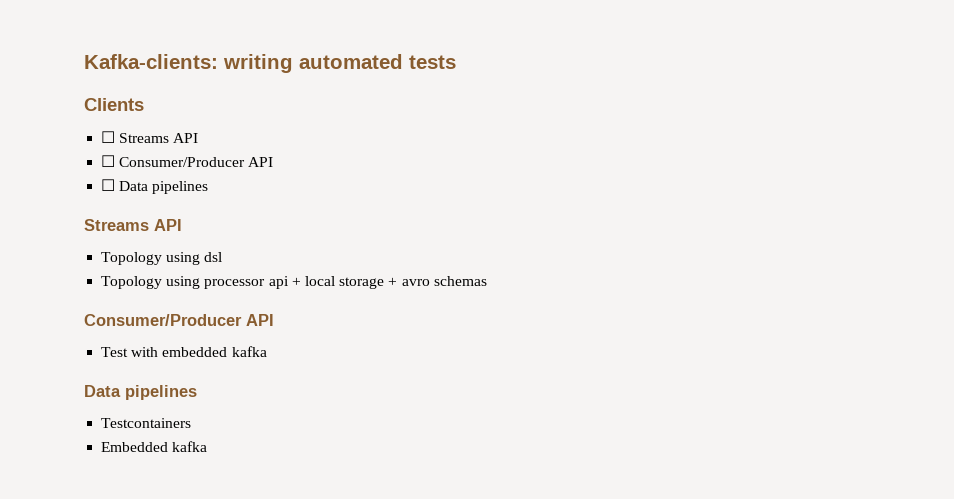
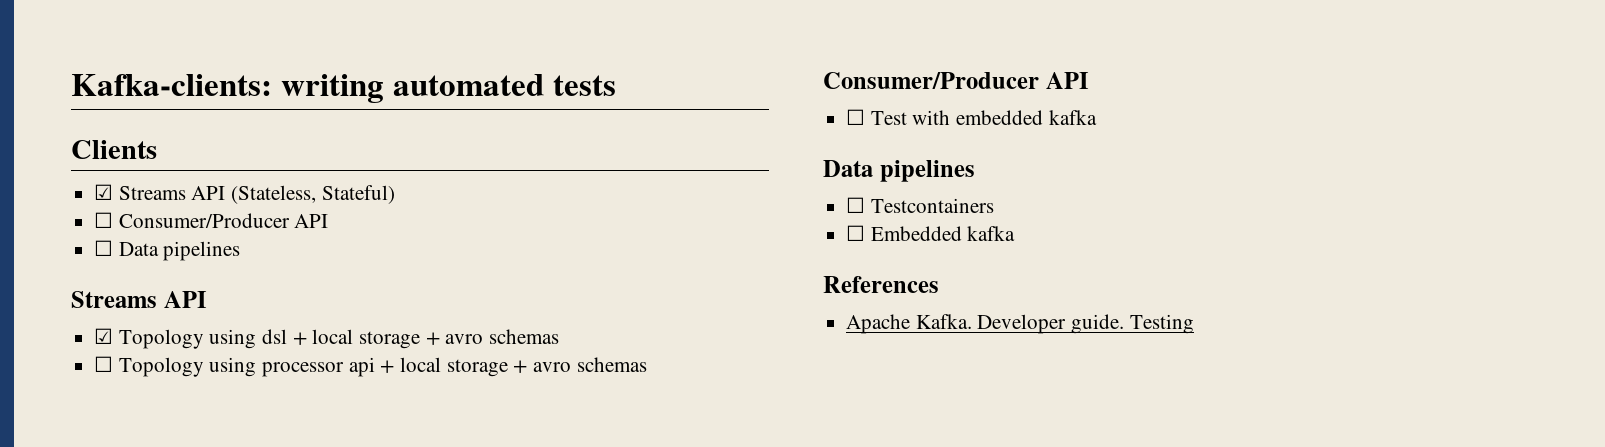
[101,131,199,143] ☐ Streams API -> [94,184,395,204] ☑ Streams API (Stateless, Stateful)
(182, 225) none -> [94,328,114,344] ☑
(223, 257) // -> [292,329,560,349] [94,356,114,372] + local storage + avro schemas // ☐
(274, 320) none -> [846,109,866,125] ☐
(197, 392) none -> [846,197,866,213] ☐
(192, 423) none -> [846,225,866,241] ☐
(208, 446) none -> [823,276,939,293] [846,314,1194,334] // References // Apache Kafka. Developer guide. Testing

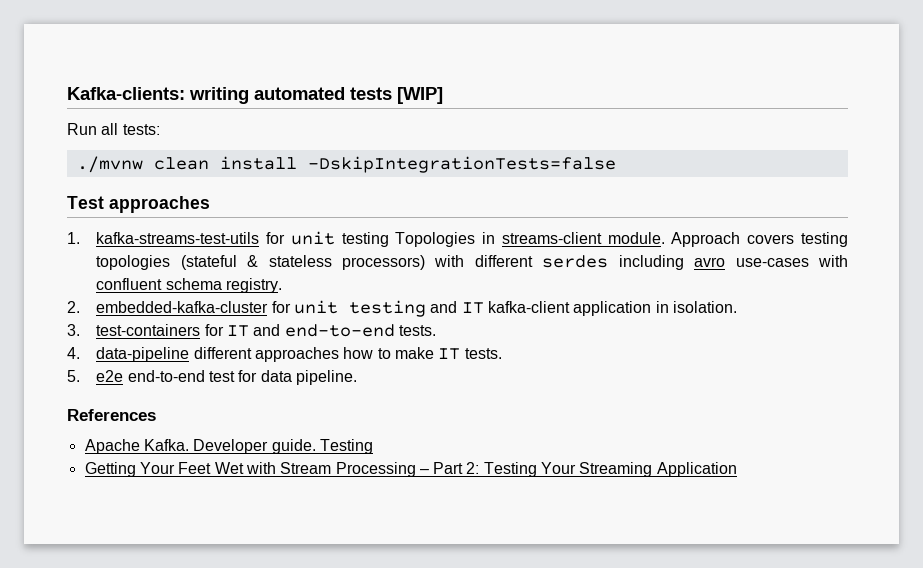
[71,140,157,159] [94,184,395,204] [94,212,329,228] [94,240,241,261] [71,291,207,308] [94,328,560,349] [94,356,647,377] [823,72,1089,89] [846,109,1097,125] [823,160,975,182] [846,197,994,213] [846,225,1016,241] // Clients // ☑ Streams API (Stateless, Stateful) // ☐ Consumer/Producer API // ☐ Data pipelines // Streams API // ☑ Topology using dsl + local storage + avro schemas // ☐ Topology using processor api + local storage + avro schemas // Consumer/Producer API // ☐ Test with embedded kafka // Data pipelines // ☐ Testcontainers // ☐ Embedded kafka -> [397,87,443,104] [67,123,160,135] [76,156,616,173] [67,196,210,213] [67,231,848,247] [96,255,848,270] [96,278,282,293] [67,300,737,317] [67,324,436,337] [67,347,502,362] [67,370,357,385] [WIP] // Run all tests: // ./mvnw clean install -DskipIntegrationTests=false // Test approaches // 1. kafka-streams-test-utils for unit testing Topologies in streams-client module. Approach covers testing topologies (stateful & stateless processors) with different serdes including avro use-cases with confluent schema registry. // 2. embedded-kafka-cluster for unit testing and IT kafka-client application in isolation. // 3. test-containers for IT and end-to-end tests. // 4. data-pipeline different approaches how to make IT tests. // 5. e2e end-to-end test for data pipeline.
(1194, 324) none -> [84,462,737,477] // Getting Your Feet Wet with Stream Processing – Part 2: Testing Your Streaming Application

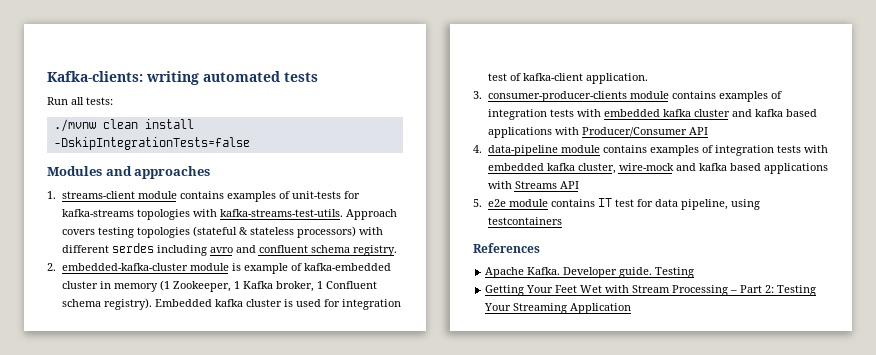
[397,87,443,104] [WIP] -> (318, 77) none
[67,196,104,209] Test -> [47,166,132,176] Modules and
[96,231,665,247] kafka-streams-test-utils for unit testing Topologies in streams-client module. -> [61,191,360,202] [61,209,343,220] streams-client module contains examples of unit-tests for kafka-streams topologies with kafka-streams-test-utils.
[735,255,848,267] use-cases with -> [235,245,256,253] and
[271,300,737,317] [67,324,436,337] [67,347,502,362] [67,370,357,385] for unit testing and IT kafka-client application in isolation. // 3. test-containers for IT and end-to-end tests. // 4. data-pipeline different approaches how to make IT tests. // 5. e2e end-to-end test for data pipeline. -> [189,263,391,274] [61,280,377,292] [61,298,401,310] [487,73,648,84] [473,91,782,102] [487,109,817,120] [487,127,708,138] [473,145,828,156] [487,163,828,174] [487,181,579,189] [473,198,760,210] [487,217,562,225] module is example of kafka-embedded cluster in memory (1 Zookeeper, 1 Kafka broker, 1 Confluent schema registry). Embedded kafka cluster is used for integration test of kafka-client application. // 3. consumer-producer-clients module contains examples of integration tests with embedded kafka cluster and kafka based applications with Producer/Consumer API // 4. data-pipeline module contains examples of integration tests with embedded kafka cluster, wire-mock and kafka based applications with Streams API // 5. e2e module contains IT test for data pipeline, using testcontainers

